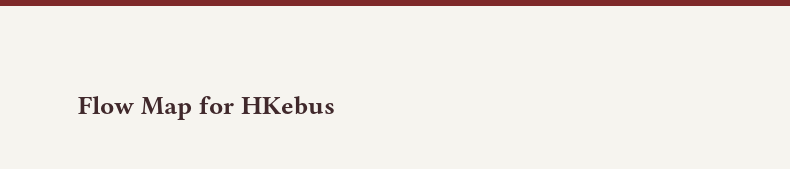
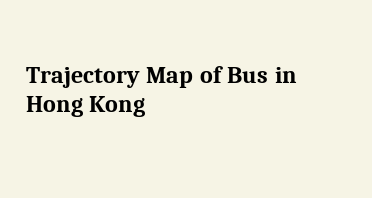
[78,96,336,120] Flow Map for HKebus -> [26,66,297,88] [26,96,146,117] Trajectory Map of Bus in Hong Kong

